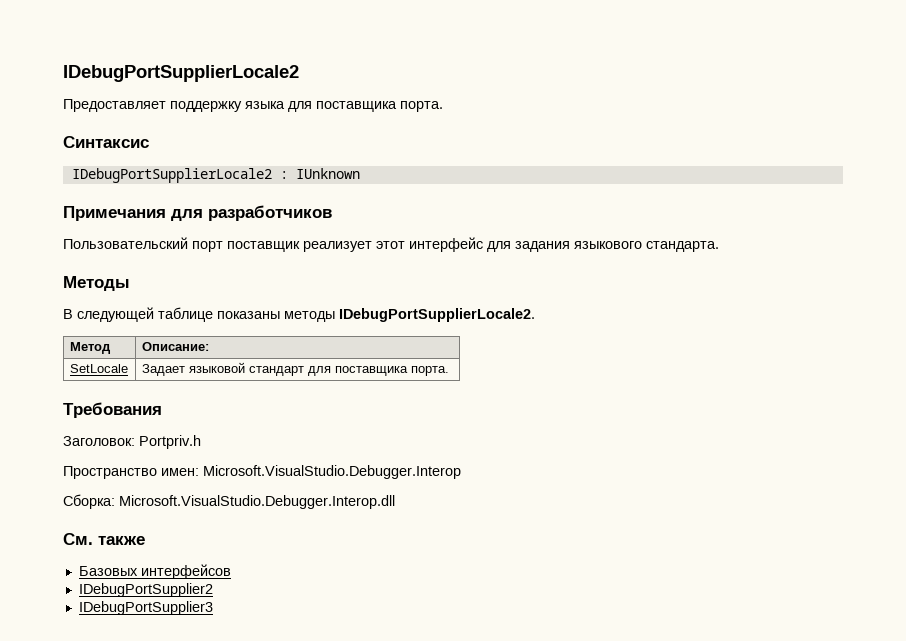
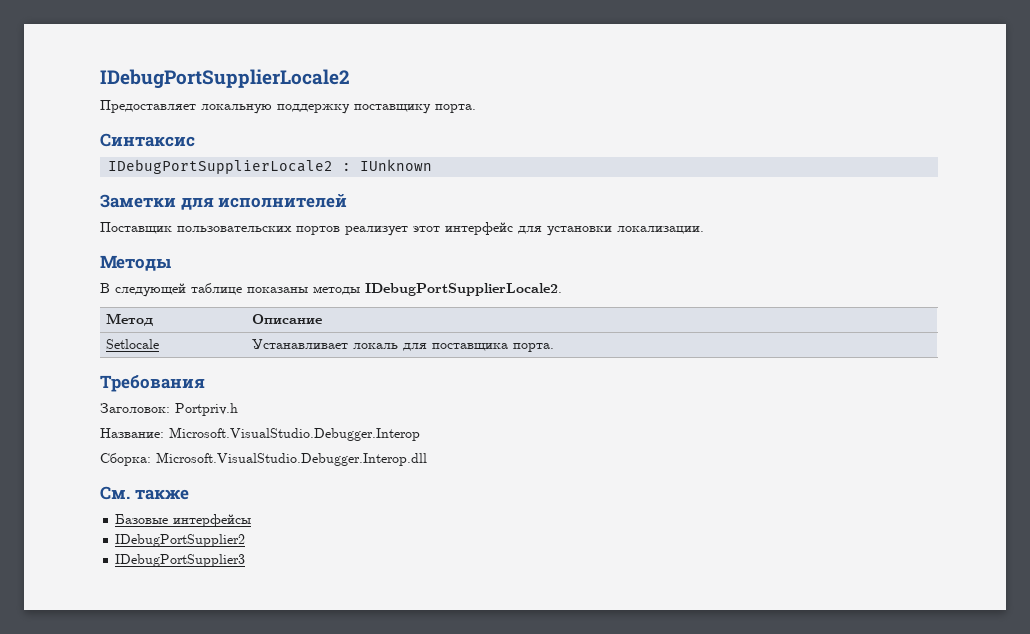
[170,101,397,112] поддержку языка для поставщика -> [201,104,431,114] локальную поддержку поставщику
[63,205,332,221] [63,237,300,252] Примечания для разработчиков // Пользовательский порт поставщик -> [100,194,348,210] [100,222,340,235] Заметки для исполнителей // Поставщик пользовательских портов
[515,241,719,252] задания языкового стандарта. -> [547,226,704,236] установки локализации.
[141,342,209,351] [69,364,128,373] [141,362,304,376] Описание: // SetLocale | Задает языковой стандарт -> [252,314,323,324] [106,339,160,349] [252,339,399,349] Описание // Setlocale | Устанавливает локаль
[63,466,199,479] Пространство имен: -> [100,428,164,438] Название:
[78,564,231,579] Базовых интерфейсов -> [115,514,252,527] Базовые интерфейсы

